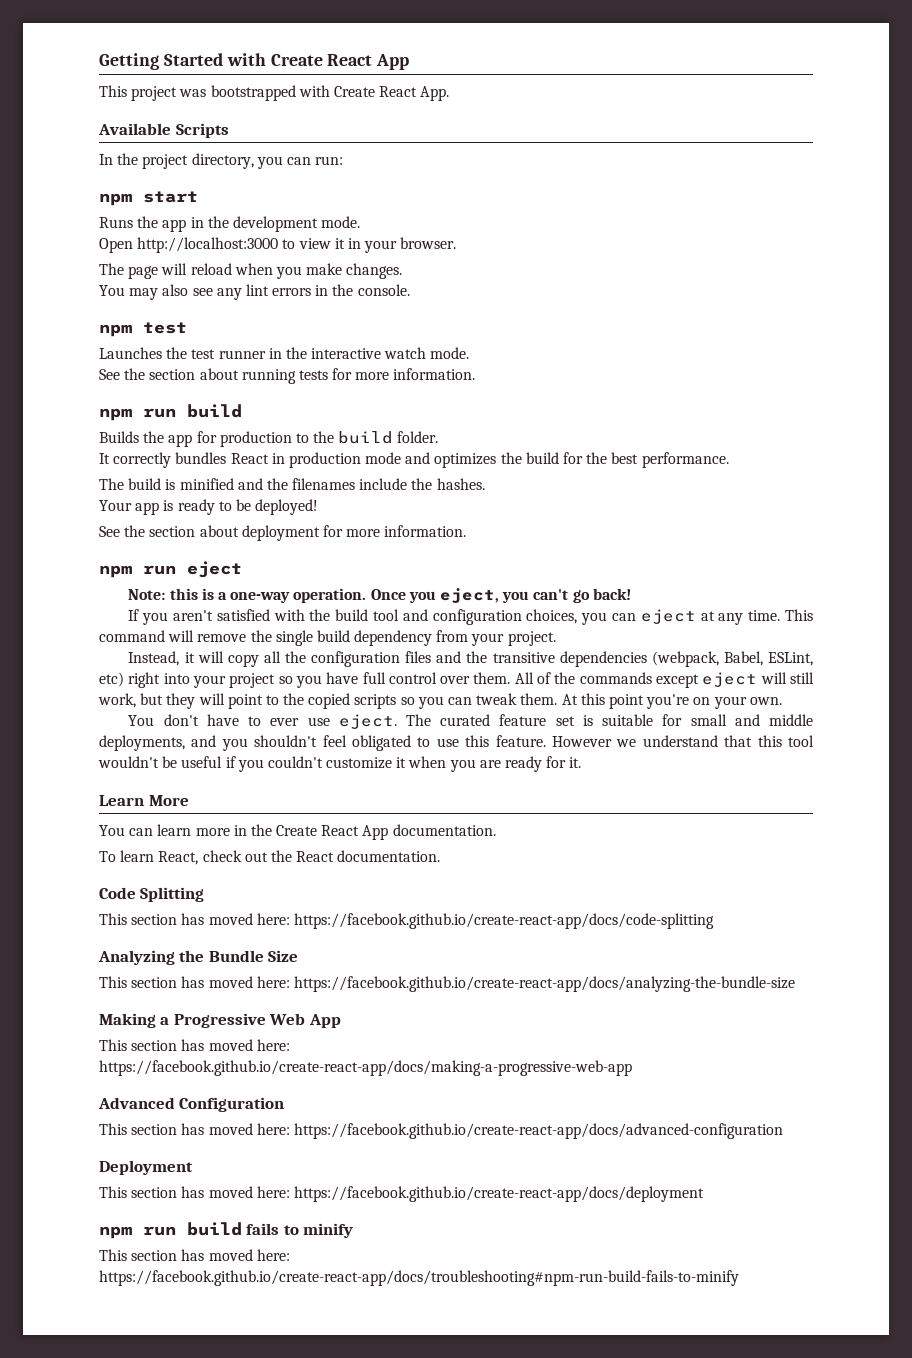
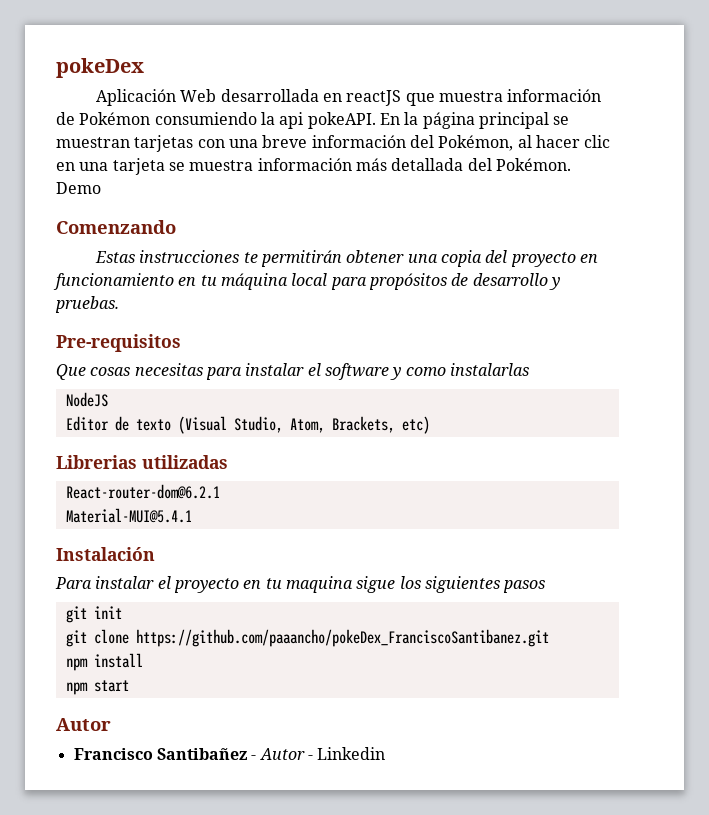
[99,53,410,70] [99,85,450,101] [98,123,229,138] [99,153,344,169] [99,191,198,206] [99,216,361,232] [99,237,457,253] [99,263,403,279] [99,284,410,300] [99,322,187,337] [99,347,470,359] [99,368,476,384] [99,404,242,421] [99,431,439,447] [99,452,729,468] [99,478,485,490] [99,499,319,515] [99,525,467,541] [99,561,242,578] [128,588,631,603] [128,609,813,625] [99,630,556,646] [128,651,813,667] [99,672,814,688] [98,693,782,709] [128,714,813,729] [99,735,814,751] [98,756,582,772] [99,795,189,806] [99,824,496,840] [99,850,441,865] [99,887,205,902] [99,913,714,929] [98,950,299,965] [99,976,795,992] [99,1013,341,1028] [99,1039,290,1051] [99,1060,632,1076] [98,1097,285,1112] [99,1123,783,1139] [99,1160,193,1175] [99,1186,704,1202] [99,1222,354,1239] [99,1249,290,1261] [99,1270,739,1286] Getting Started with Create React App // This project was bootstrapped with Create React App. // Available Scripts // In the project directory, you can run: // npm start // Runs the app in the development mode. // Open http://localhost:3000 to view it in your browser. // The page will reload when you make changes. // You may also see any lint errors in the console. // npm test // Launches the test runner in the interactive watch mode. // See the section about running tests for more information. // npm run build // Builds the app for production to the build folder. // It correctly bundles React in production mode and optimizes the build for the best performance. // The build is minified and the filenames include the hashes. // Your app is ready to be deployed! // See the section about deployment for more information. // npm run eject // Note: this is a one-way operation. Once you eject, you can't go back! // If you aren't satisfied with the build tool and configuration choices, you can eject at any time. This command will remove the single build dependency from your project. // Instead, it will copy all the configuration files and the transitive dependencies (webpack, Babel, ESLint, etc) right into your project so you have full control over them. All of the commands except eject will still work, but they will point to the copied scripts so you can tweak them. At this point you're on your own. // You don't have to ever use eject. The curated feature set is suitable for small and middle deployments, and you shouldn't feel obligated to use this feature. However we understand that this tool wouldn't be useful if you couldn't customize it when you are ready for it. // Learn More // You can learn more in the Create React App documentation. // To learn React, check out the React documentation. // Code Splitting // This section has moved here: https://facebook.github.io/create-react-app/docs/code-splitting // Analyzing the Bundle Size // This section has moved here: https://facebook.github.io/create-react-app/docs/analyzing-the-bundle-size // Making a Progressive Web App // This section has moved here: https://facebook.github.io/create-react-app/docs/making-a-progressive-web-app // Advanced Configuration // This section has moved here: https://facebook.github.io/create-react-app/docs/advanced-configuration // Deployment // This section has moved here: https://facebook.github.io/create-react-app/docs/deployment // npm run build fails to minify // This section has moved here: https://facebook.github.io/create-react-app/docs/troubleshooting#npm-run-build-fails-to-minify -> [56,58,144,78] [96,89,602,106] [56,112,570,129] [56,135,611,152] [56,158,571,175] [56,182,101,194] [56,220,176,234] [95,250,598,267] [53,273,560,290] [55,296,119,313] [56,334,181,352] [56,363,529,380] [65,392,108,407] [65,416,430,434] [56,455,228,469] [65,484,220,499] [65,508,192,523] [56,547,155,561] [55,576,546,593] [65,606,122,623] [65,629,549,647] [65,653,143,671] [65,680,129,695] [56,718,111,731] [73,747,386,760] pokeDex // Aplicación Web desarrollada en reactJS que muestra información de Pokémon consumiendo la api pokeAPI. En la página principal se muestran tarjetas con una breve información del Pokémon, al hacer clic en una tarjeta se muestra información más detallada del Pokémon. Demo // Comenzando // Estas instrucciones te permitirán obtener una copia del proyecto en funcionamiento en tu máquina local para propósitos de desarrollo y pruebas. // Pre-requisitos // Que cosas necesitas para instalar el software y como instalarlas // NodeJS // Editor de texto (Visual Studio, Atom, Brackets, etc) // Librerias utilizadas // React-router-dom@6.2.1 // Material-MUI@5.4.1 // Instalación // Para instalar el proyecto en tu maquina sigue los siguientes pasos // git init // git clone https://github.com/paaancho/pokeDex_FranciscoSantibanez.git // npm install // npm start // Autor // Francisco Santibañez - Autor - Linkedin

